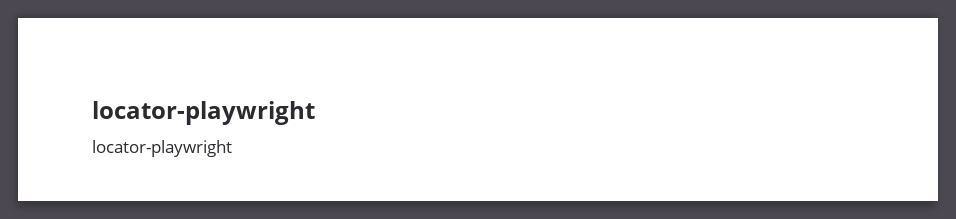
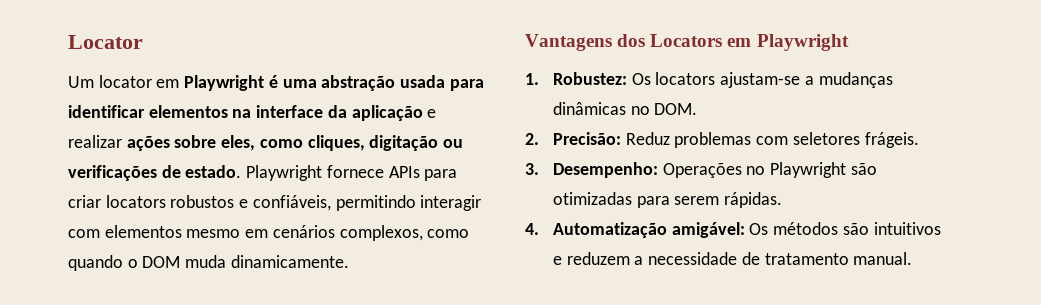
[92,101,315,125] [92,140,232,157] locator-playwright // locator-playwright -> [68,35,143,49] [68,75,484,91] [68,105,437,121] [68,135,464,151] [68,165,458,181] [68,195,482,211] [68,225,470,241] [68,255,349,271] [525,34,849,51] [525,72,893,88] [553,102,698,115] [525,132,919,148] [525,162,877,178] [553,192,783,208] [525,222,941,238] [553,252,913,265] Locator // Um locator em Playwright é uma abstração usada para identificar elementos na interface da aplicação e realizar ações sobre eles, como cliques, digitação ou verificações de estado. Playwright fornece APIs para criar locators robustos e confiáveis, permitindo interagir com elementos mesmo em cenários complexos, como quando o DOM muda dinamicamente. // Vantagens dos Locators em Playwright // 1. Robustez: Os locators ajustam-se a mudanças dinâmicas no DOM. // 2. Precisão: Reduz problemas com seletores frágeis. // 3. Desempenho: Operações no Playwright são otimizadas para serem rápidas. // 4. Automatização amigável: Os métodos são intuitivos e reduzem a necessidade de tratamento manual.

